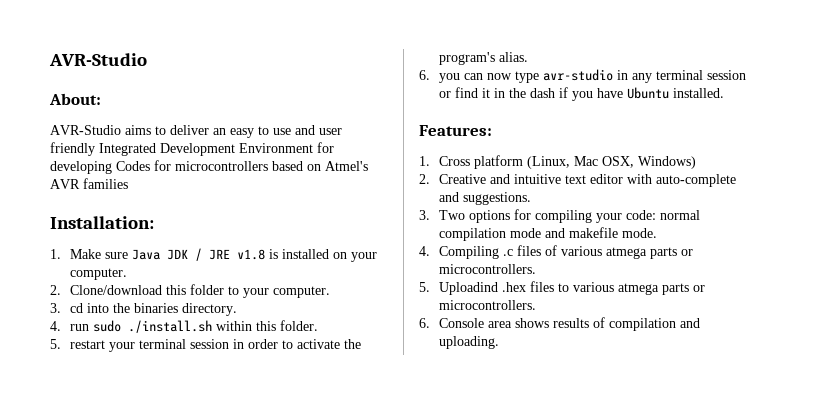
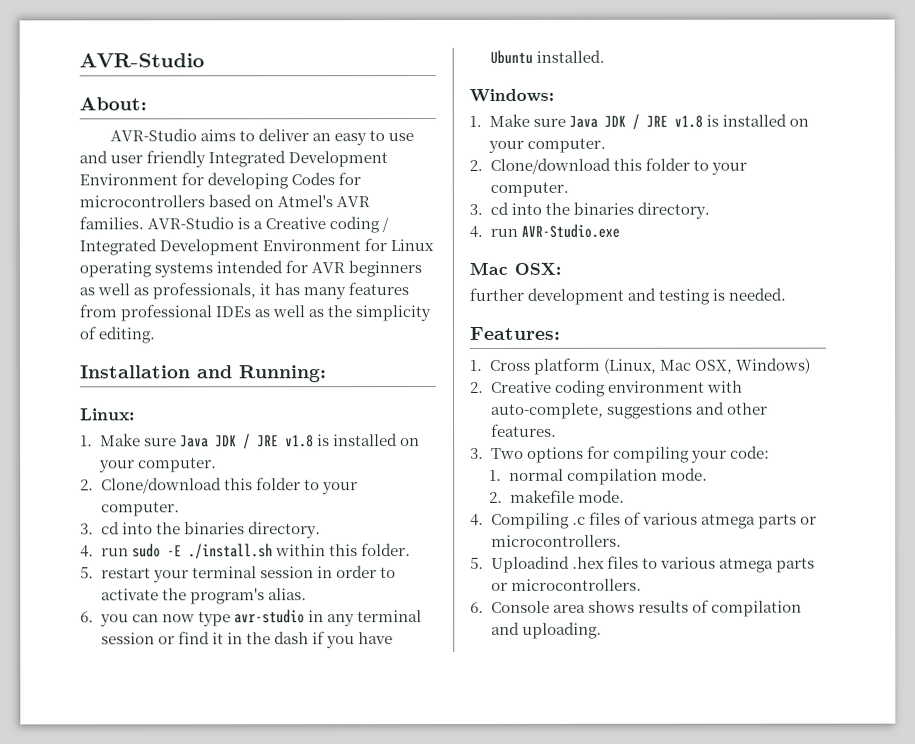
[83,178,128,189] [50,216,154,229] families // Installation: -> [79,216,390,234] [79,238,435,256] [79,260,423,278] [79,282,410,300] [79,304,432,322] [79,326,156,344] [79,365,327,383] [80,408,135,421] families. AVR-Studio is a Creative coding / Integrated Development Environment for Linux operating systems intended for AVR beginners as well as professionals, it has many features from professional IDEs as well as the simplicity of editing. // Installation and Running: // Linux:
(121, 326) none -> [166,545,182,557] -E
(724, 93) none -> [469,88,554,102] [469,113,809,130] [487,137,606,153] [469,157,747,175] [489,181,569,197] [469,201,710,219] [469,223,620,238] [469,261,561,275] [469,287,787,305] // Windows: // 1. Make sure Java JDK / JRE v1.8 is installed on your computer. // 2. Clone/download this folder to your computer. // 3. cd into the binaries directory. // 4. run AVR-Studio.exe // Mac OSX: // further development and testing is needed.
[489,174,736,187] [438,192,531,205] and intuitive text editor with auto-complete and suggestions. -> [554,379,743,397] [490,401,768,419] [490,423,557,437] coding environment with auto-complete, suggestions and other features.
(656, 215) none -> [489,469,503,481] // 1.
[509,228,565,238] mode and -> [660,467,708,481] [489,491,504,503] mode. // 2.

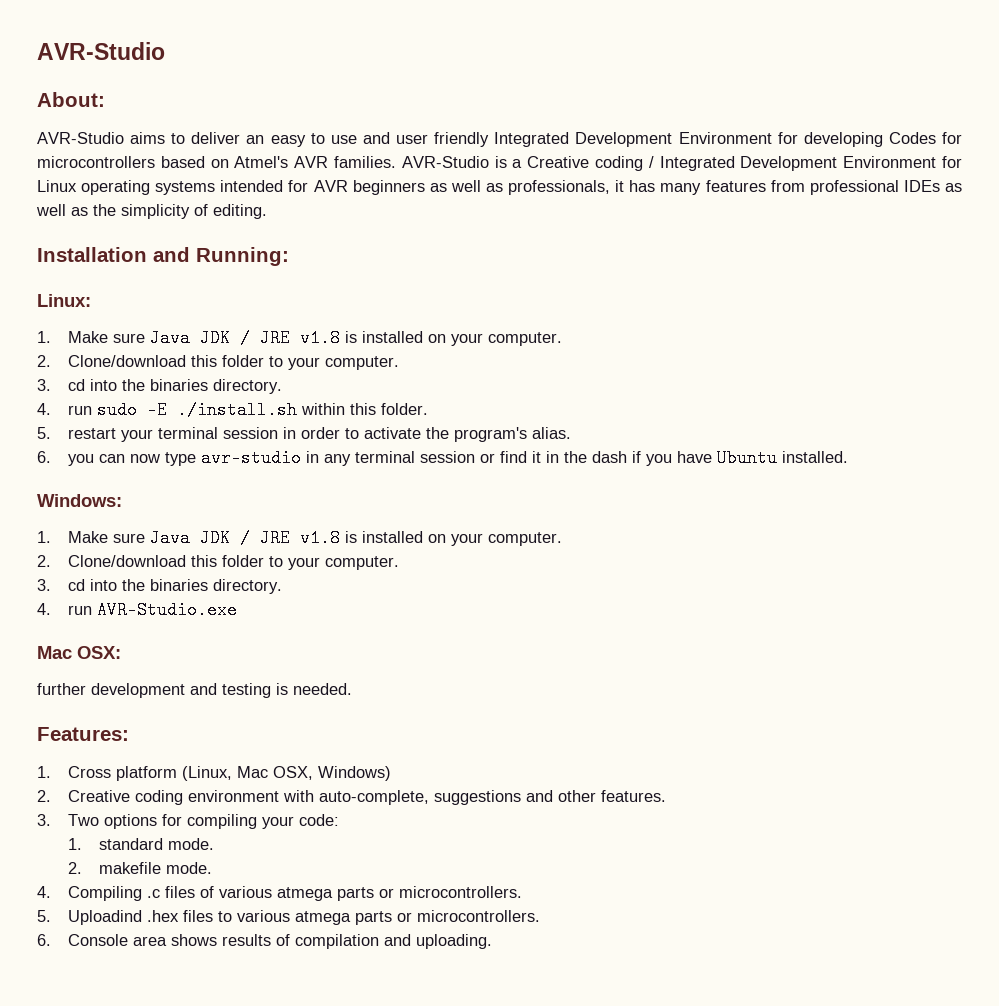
[508,468,658,485] normal compilation -> [98,838,163,850] standard

